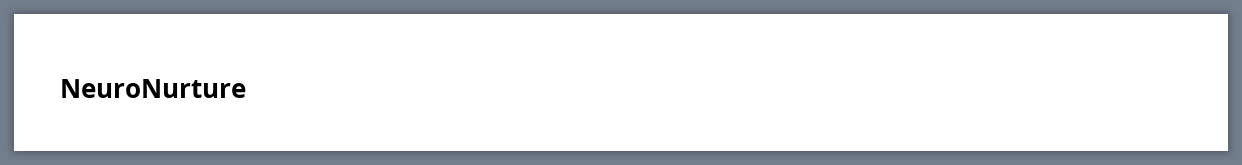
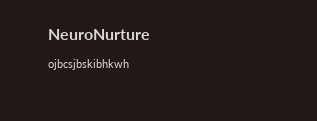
(246, 88) none -> [48,59,129,70] // ojbcsjbskibhkwh

